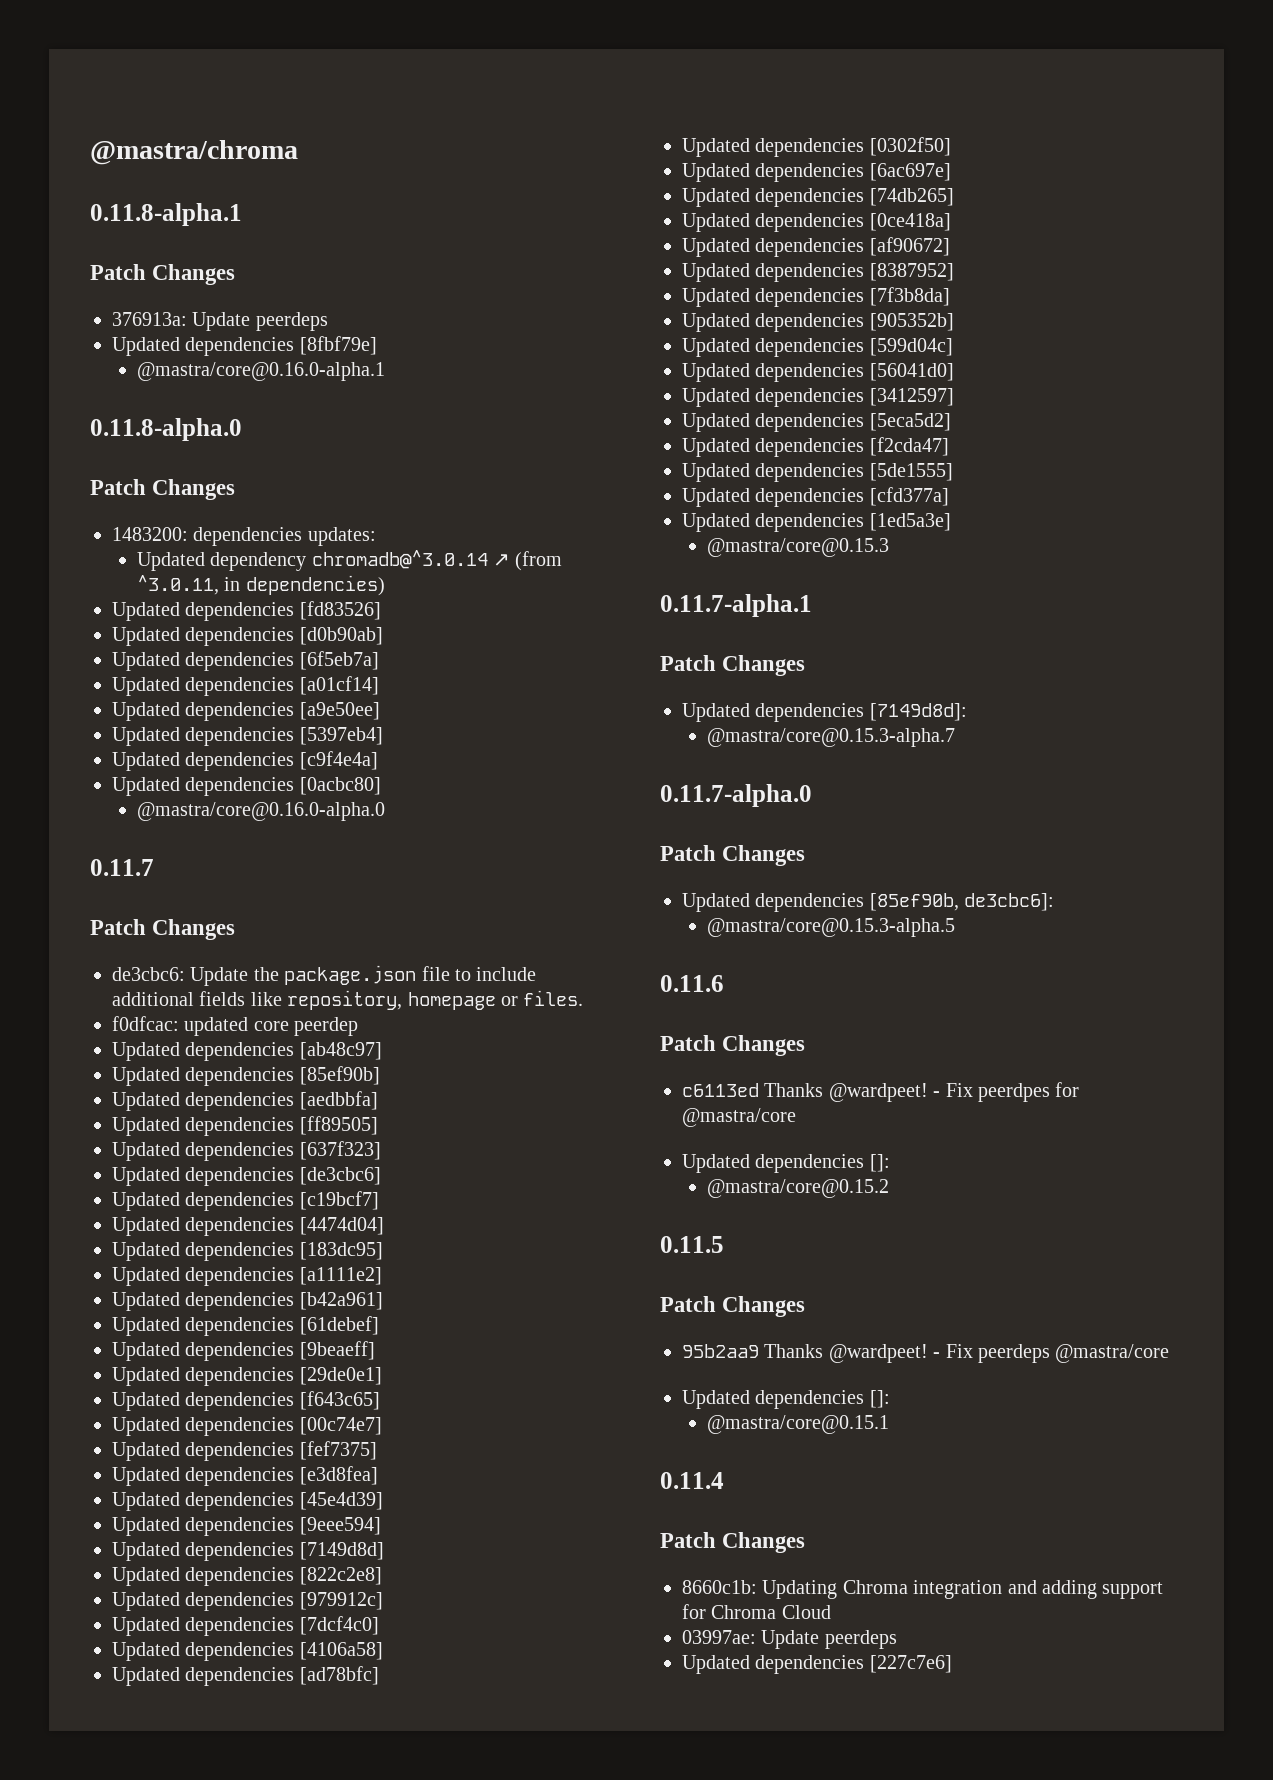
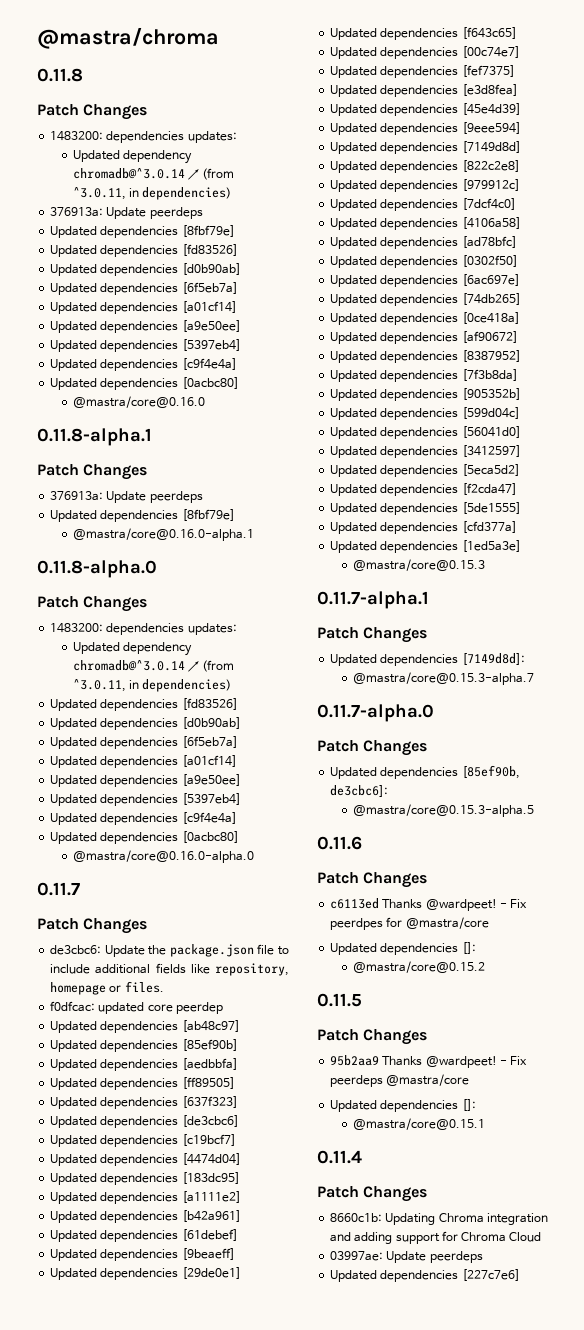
(298, 152) none -> [37,68,83,82] [37,104,148,120] [50,131,237,143] [72,150,193,164] [72,168,235,180] [72,187,232,200] [50,207,203,219] [50,225,235,238] [50,244,238,257] [50,263,241,276] [50,282,238,295] [50,301,237,314] [50,320,241,333] [50,339,241,352] [50,358,237,371] [50,377,239,390] [72,396,205,408] // 0.11.8 // Patch Changes // 1483200: dependencies updates: // Updated dependency chromadb@^3.0.14 ↗ (from ^3.0.11, in dependencies) // 376913a: Update peerdeps // Updated dependencies [8fbf79e] // Updated dependencies [fd83526] // Updated dependencies [d0b90ab] // Updated dependencies [6f5eb7a] // Updated dependencies [a01cf14] // Updated dependencies [a9e50ee] // Updated dependencies [5397eb4] // Updated dependencies [c9f4e4a] // Updated dependencies [0acbc80] // @mastra/core@0.16.0

